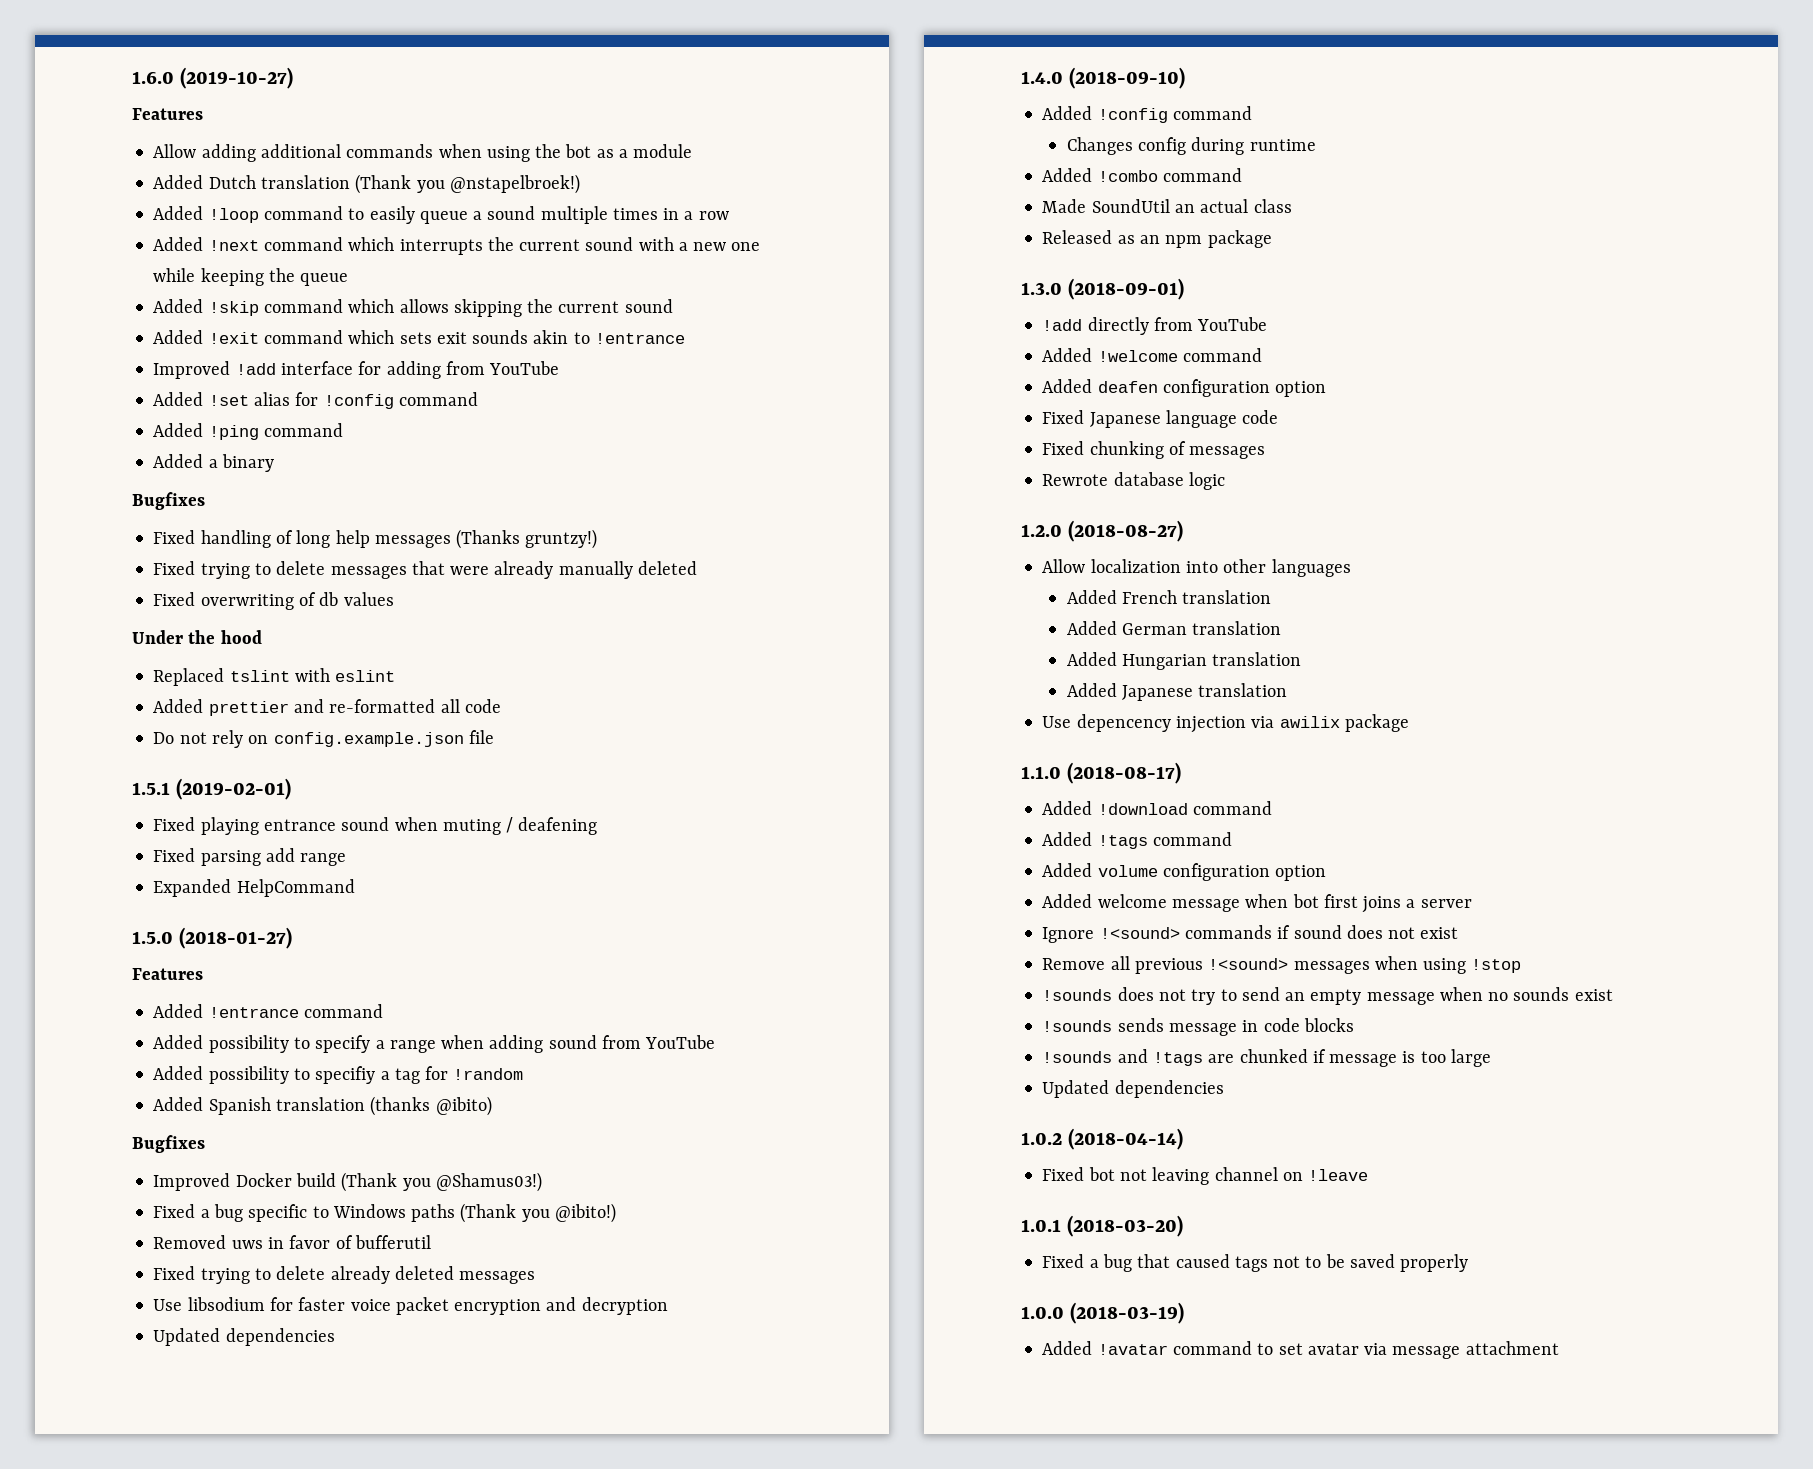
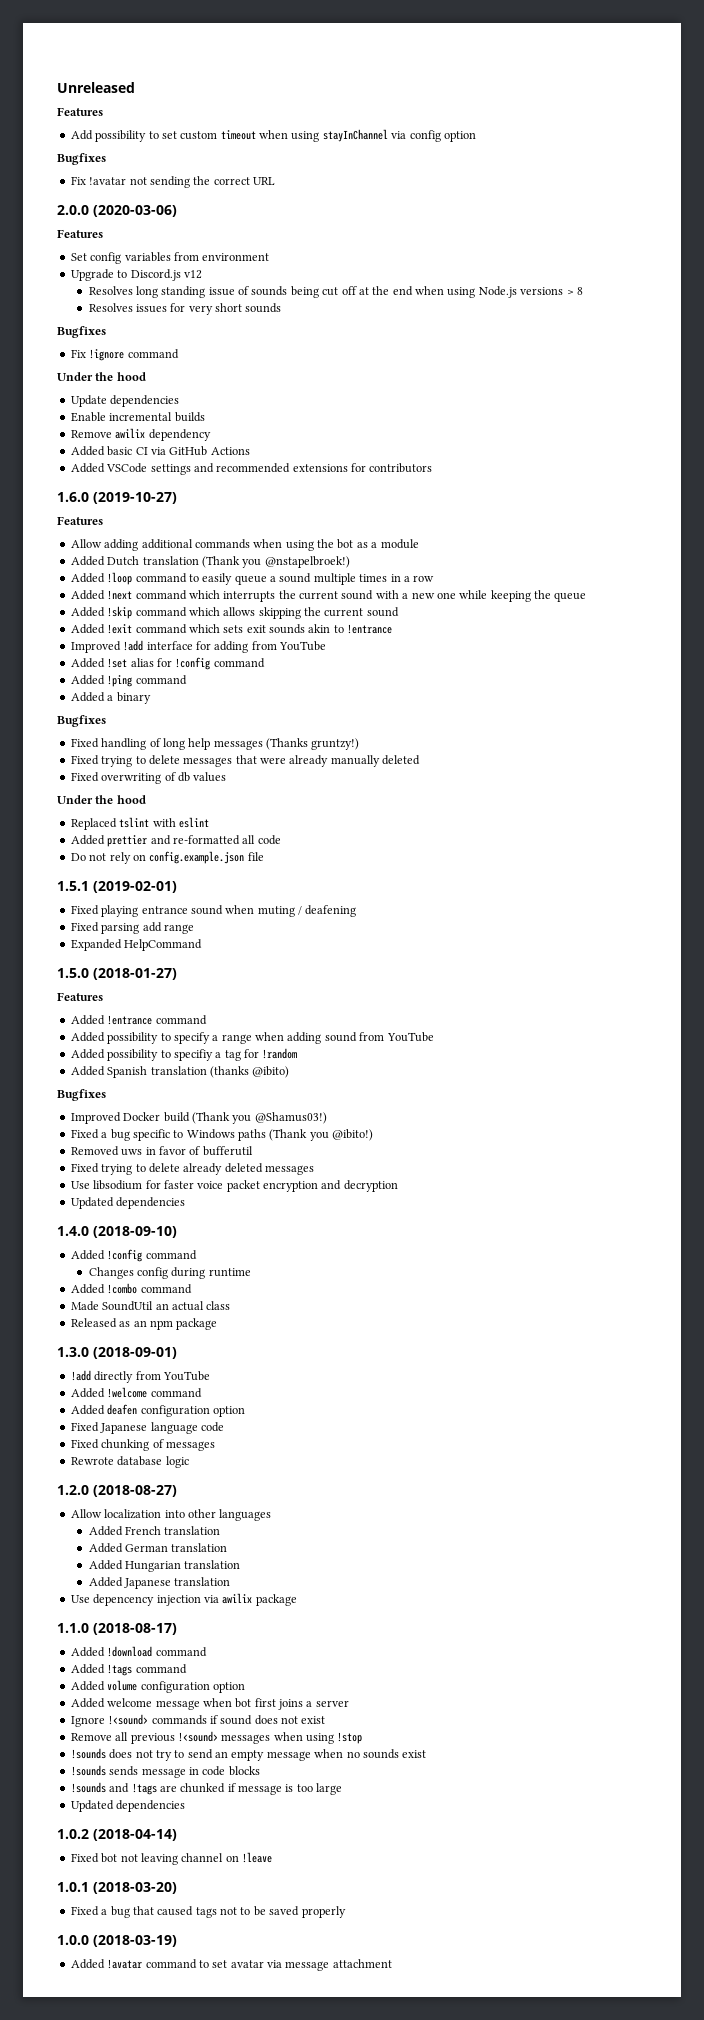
(132, 77) none -> [57,82,135,93] [57,107,103,116] [70,129,476,142] [57,153,106,165] [70,176,275,188] [57,205,177,217] [57,229,103,238] [70,252,270,264] [70,269,202,281] [88,286,583,298] [88,303,282,315] [57,326,106,338] [70,349,179,361] [57,372,146,381] [70,395,180,407] [70,412,205,422] [70,428,211,441] [70,446,250,456] [70,463,433,475] Unreleased // Features // Add possibility to set custom timeout when using stayInChannel via config option // Bugfixes // Fix !avatar not sending the correct URL // 2.0.0 (2020-03-06) // Features // Set config variables from environment // Upgrade to Discord.js v12 // Resolves long standing issue of sounds being cut off at the end when using Node.js versions > 8 // Resolves issues for very short sounds // Bugfixes // Fix !ignore command // Under the hood // Update dependencies // Enable incremental builds // Remove awilix dependency // Added basic CI via GitHub Actions // Added VSCode settings and recommended extensions for contributors //

